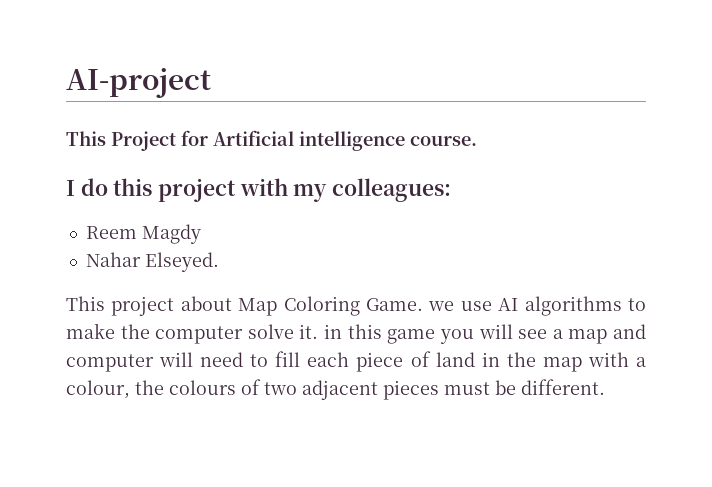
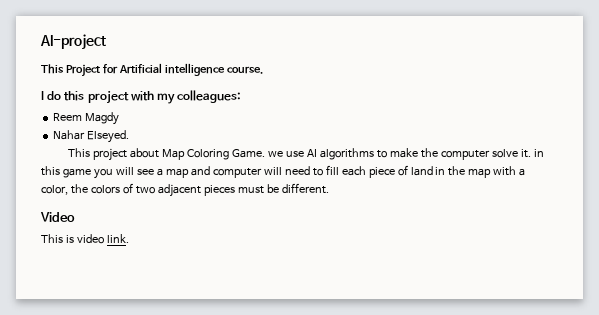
[66,380,236,399] colour, the colours -> [41,184,120,195] color, the colors
(605, 387) none -> [40,212,75,222] [41,234,129,244] // Video // This is video link.

